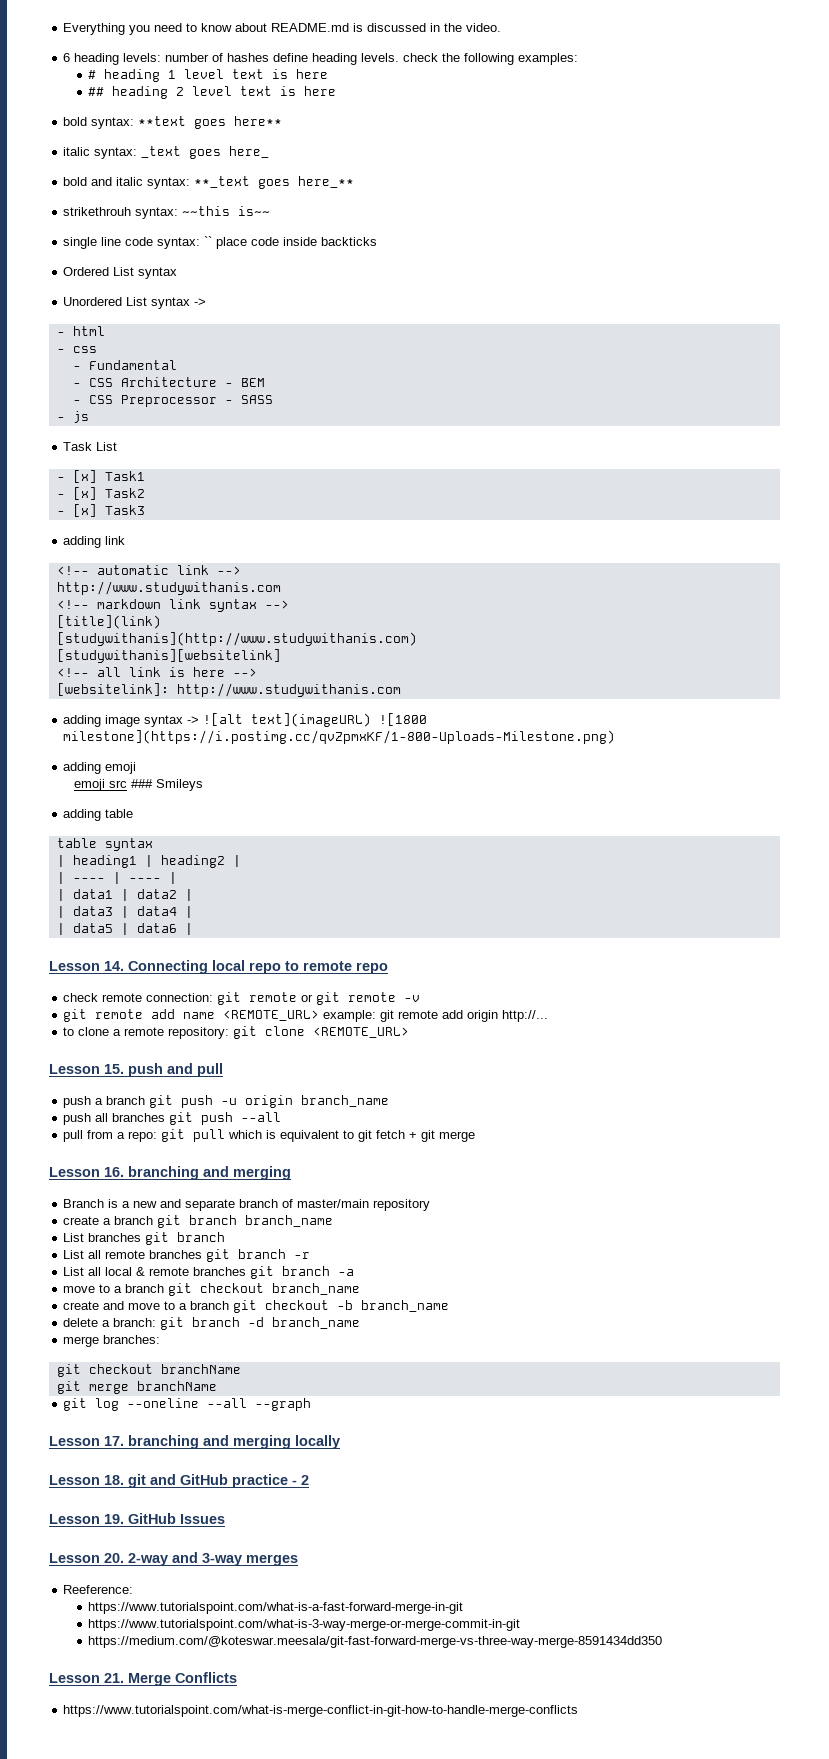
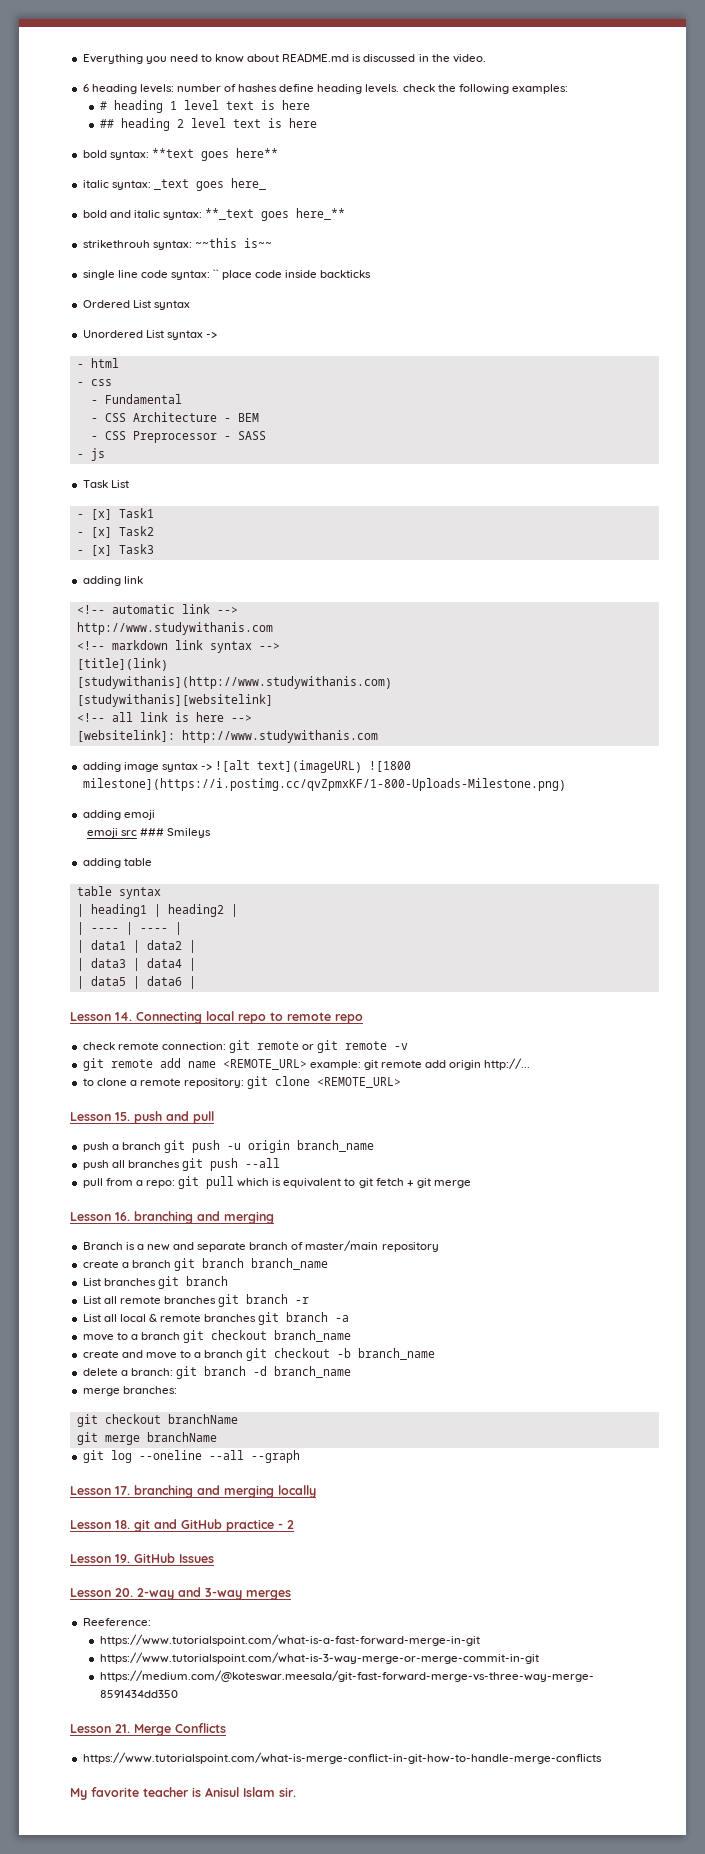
(579, 1711) none -> [70,1787,296,1800] // My favorite teacher is Anisul Islam sir.

